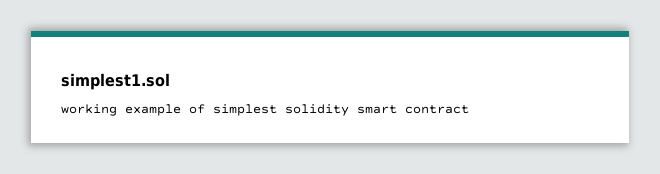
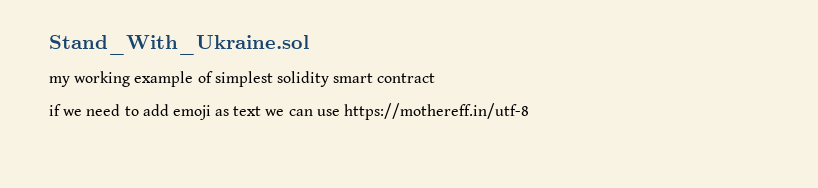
[61,73,170,90] simplest1.sol // -> [49,35,309,55] [49,76,70,87] Stand_With_Ukraine.sol // my
(469, 109) none -> [49,103,530,120] // if we need to add emoji as text we can use https://mothereff.in/utf-8

